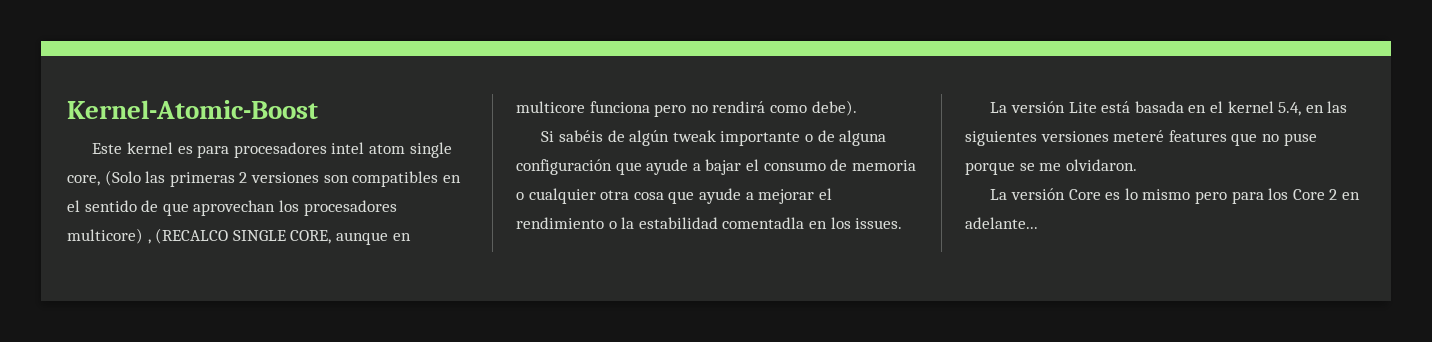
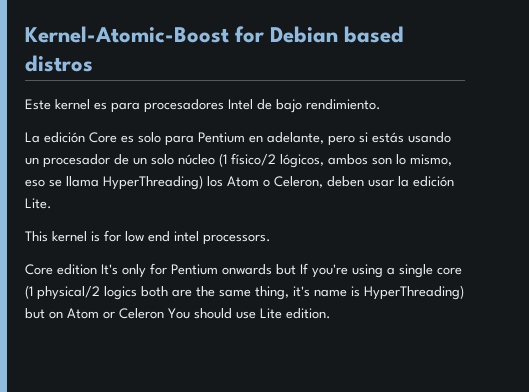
(318, 109) none -> [235,26,405,43] [25,55,93,72] for Debian based distros
[331,142,452,158] [67,170,461,187] [67,200,397,216] [67,228,411,245] [516,100,857,117] [541,130,887,146] [516,159,916,175] [516,188,832,204] [516,217,903,229] [990,101,1348,116] [965,130,1317,146] [965,159,1137,175] [990,188,1360,204] [965,217,1038,229] intel atom single core, (Solo las primeras 2 versiones son compatibles en el sentido de que aprovechan los procesadores multicore) , (RECALCO SINGLE CORE, aunque en multicore funciona pero no rendirá como debe). // Si sabéis de algún tweak importante o de alguna configuración que ayude a bajar el consumo de memoria o cualquier otra cosa que ayude a mejorar el rendimiento o la estabilidad comentadla en los issues. // La versión Lite está basada en el kernel 5.4, en las siguientes versiones meteré features que no puse porque se me olvidaron. // La versión Core es lo mismo pero para los Core 2 en adelante... -> [228,99,381,113] [25,132,451,146] [25,153,452,168] [25,175,454,190] [25,198,52,209] [25,230,271,245] [25,263,462,278] [25,285,464,300] [25,308,331,319] Intel de bajo rendimiento. // La edición Core es solo para Pentium en adelante, pero si estás usando un procesador de un solo núcleo (1 físico/2 lógicos, ambos son lo mismo, eso se llama HyperThreading) los Atom o Celeron, deben usar la edición Lite. // This kernel is for low end intel processors. // Core edition It's only for Pentium onwards but If you're using a single core (1 physical/2 logics both are the same thing, it's name is HyperThreading) but on Atom or Celeron You should use Lite edition.

